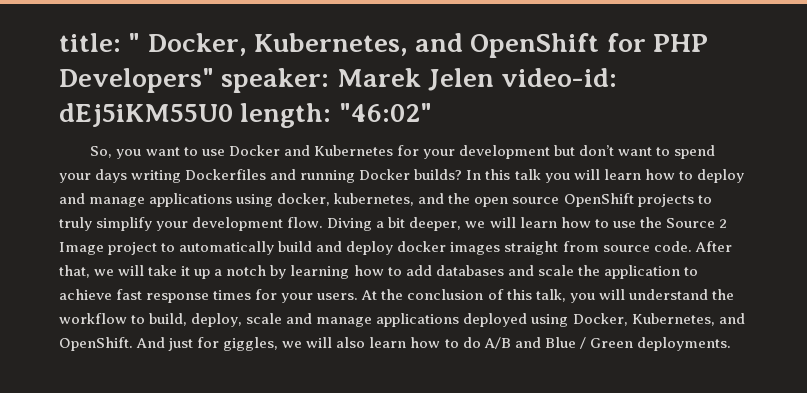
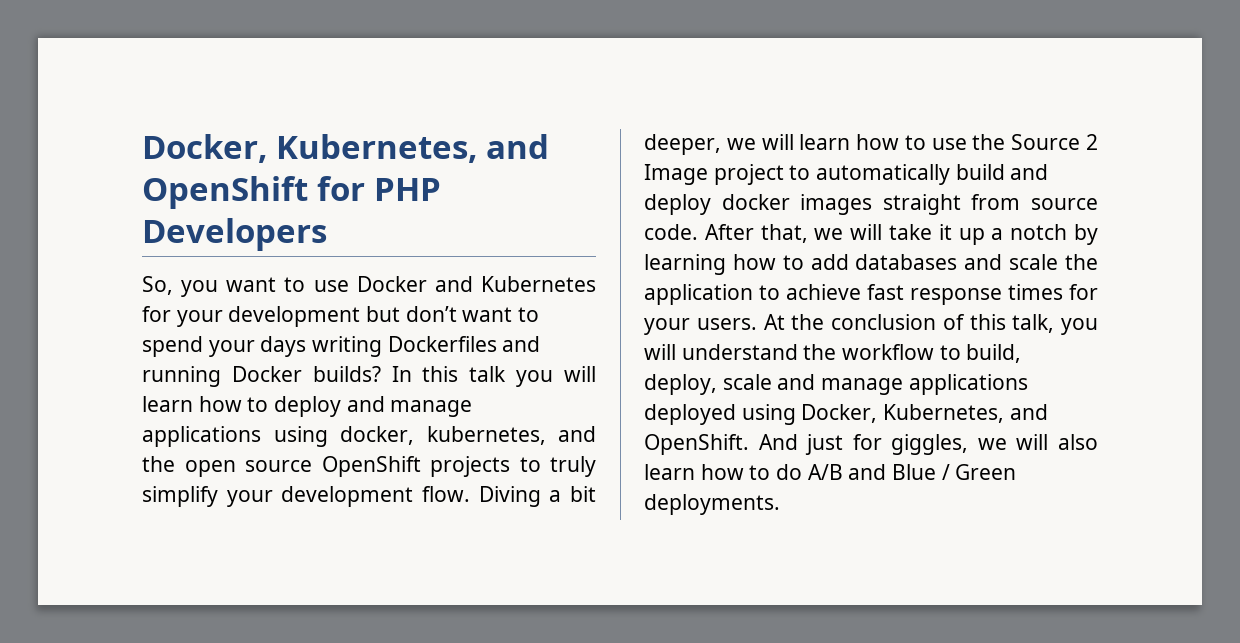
[59,33,141,52] title: " -> (142, 148) none
[59,68,618,93] [59,103,432,128] Developers" speaker: Marek Jelen video-id: dEj5iKM55U0 length: "46:02" -> [142,218,327,251] Developers

